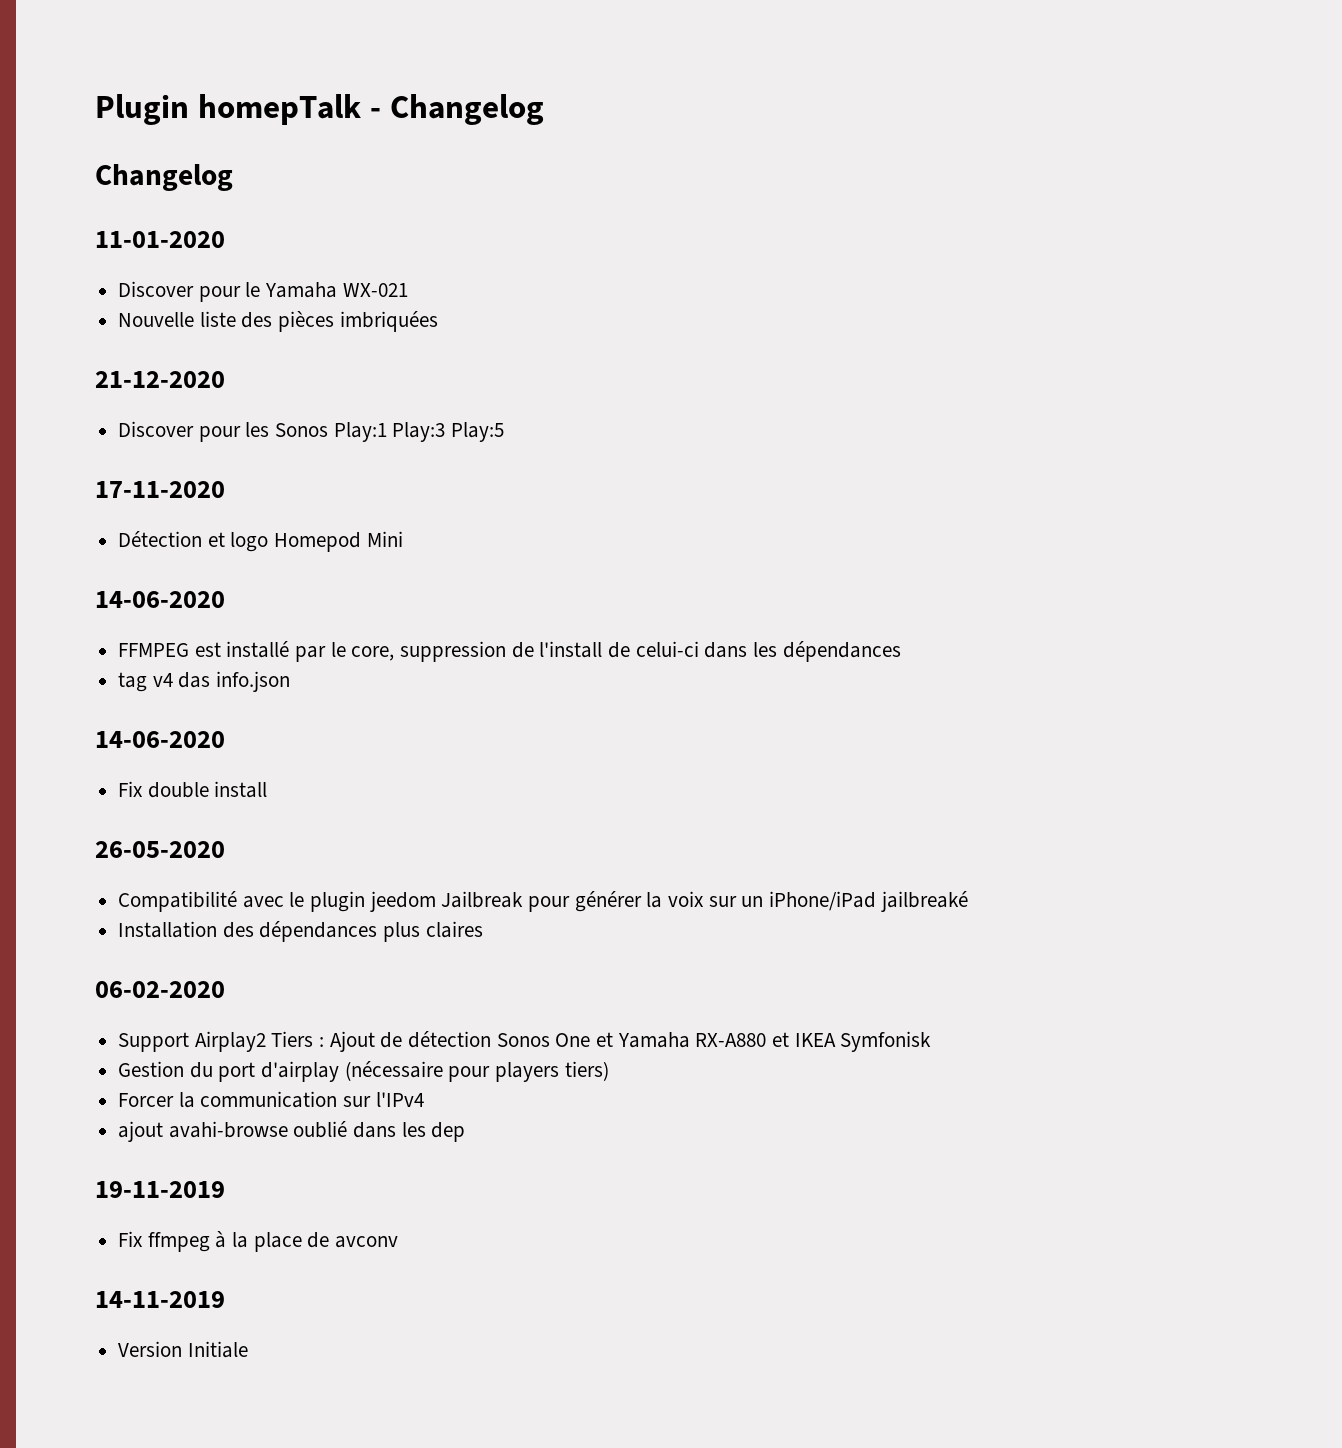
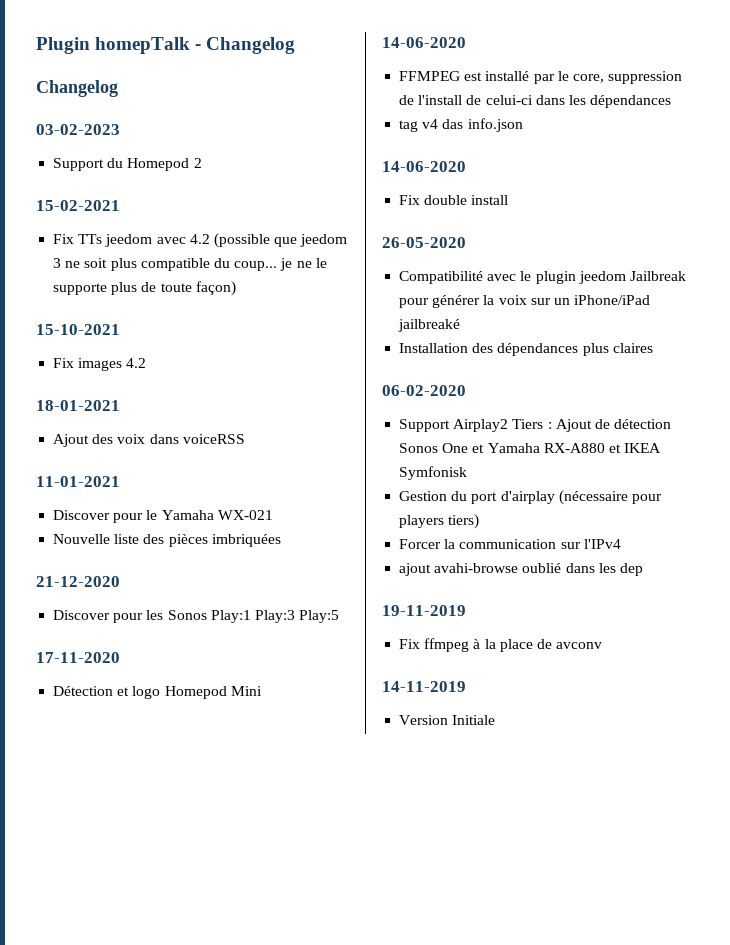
[95,231,225,248] 11-01-2020 -> [36,124,120,135] [53,158,202,171] [36,200,120,211] [53,233,348,248] [53,258,327,271] [53,281,236,296] [36,324,120,335] [53,358,147,371] [36,400,120,411] [53,434,245,447] [36,476,120,487] 03-02-2023 // Support du Homepod 2 // 15-02-2021 // Fix TTs jeedom avec 4.2 (possible que jeedom 3 ne soit plus compatible du coup... je ne le supporte plus de toute façon) // 15-10-2021 // Fix images 4.2 // 18-01-2021 // Ajout des voix dans voiceRSS // 11-01-2021

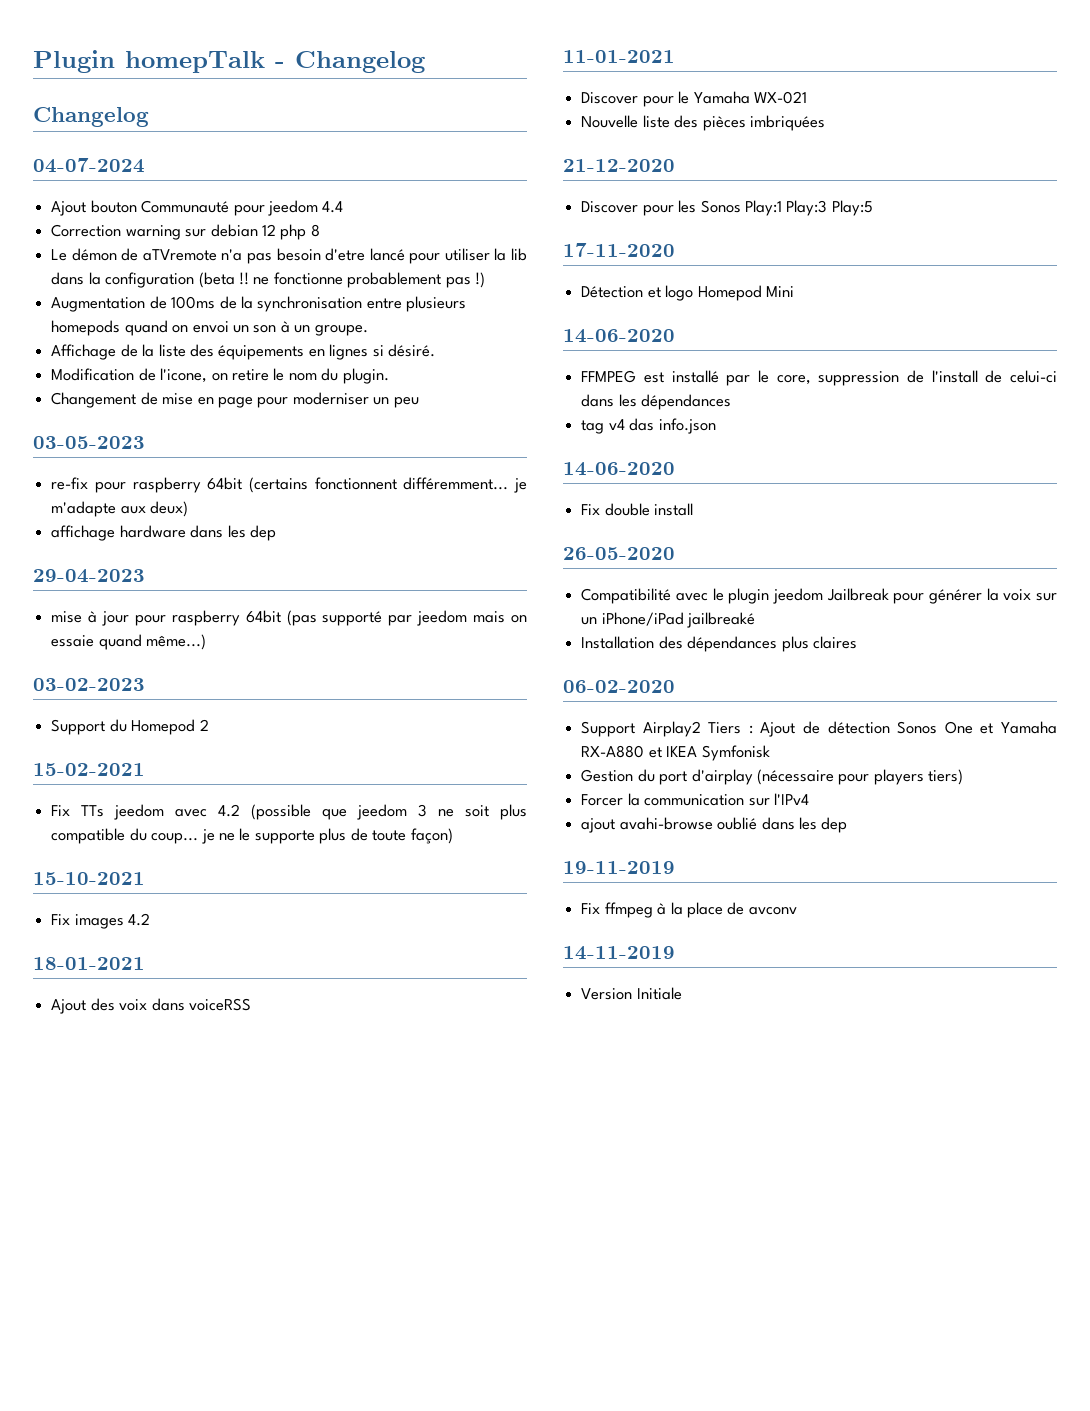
(118, 88) none -> [33,158,145,173] [51,200,344,216] [51,224,320,240] [51,248,527,264] [51,272,486,288] [51,296,467,312] [51,320,368,336] [51,344,436,360] [51,368,389,384] [51,392,419,408] [33,436,145,449] [51,477,527,493] [51,501,189,517] [51,525,276,541] [33,569,145,583] [51,610,527,626] [51,634,207,650] // 04-07-2024 // Ajout bouton Communauté pour jeedom 4.4 // Correction warning sur debian 12 php 8 // Le démon de aTVremote n'a pas besoin d'etre lancé pour utiliser la lib dans la configuration (beta !! ne fonctionne probablement pas !) // Augmentation de 100ms de la synchronisation entre plusieurs homepods quand on envoi un son à un groupe. // Affichage de la liste des équipements en lignes si désiré. // Modification de l'icone, on retire le nom du plugin. // Changement de mise en page pour moderniser un peu // 03-05-2023 // re-fix pour raspberry 64bit (certains fonctionnent différemment... je m'adapte aux deux) // affichage hardware dans les dep // 29-04-2023 // mise à jour pour raspberry 64bit (pas supporté par jeedom mais on essaie quand même...)

